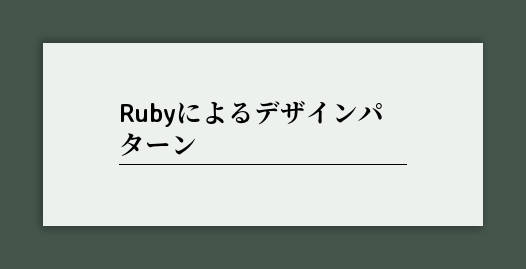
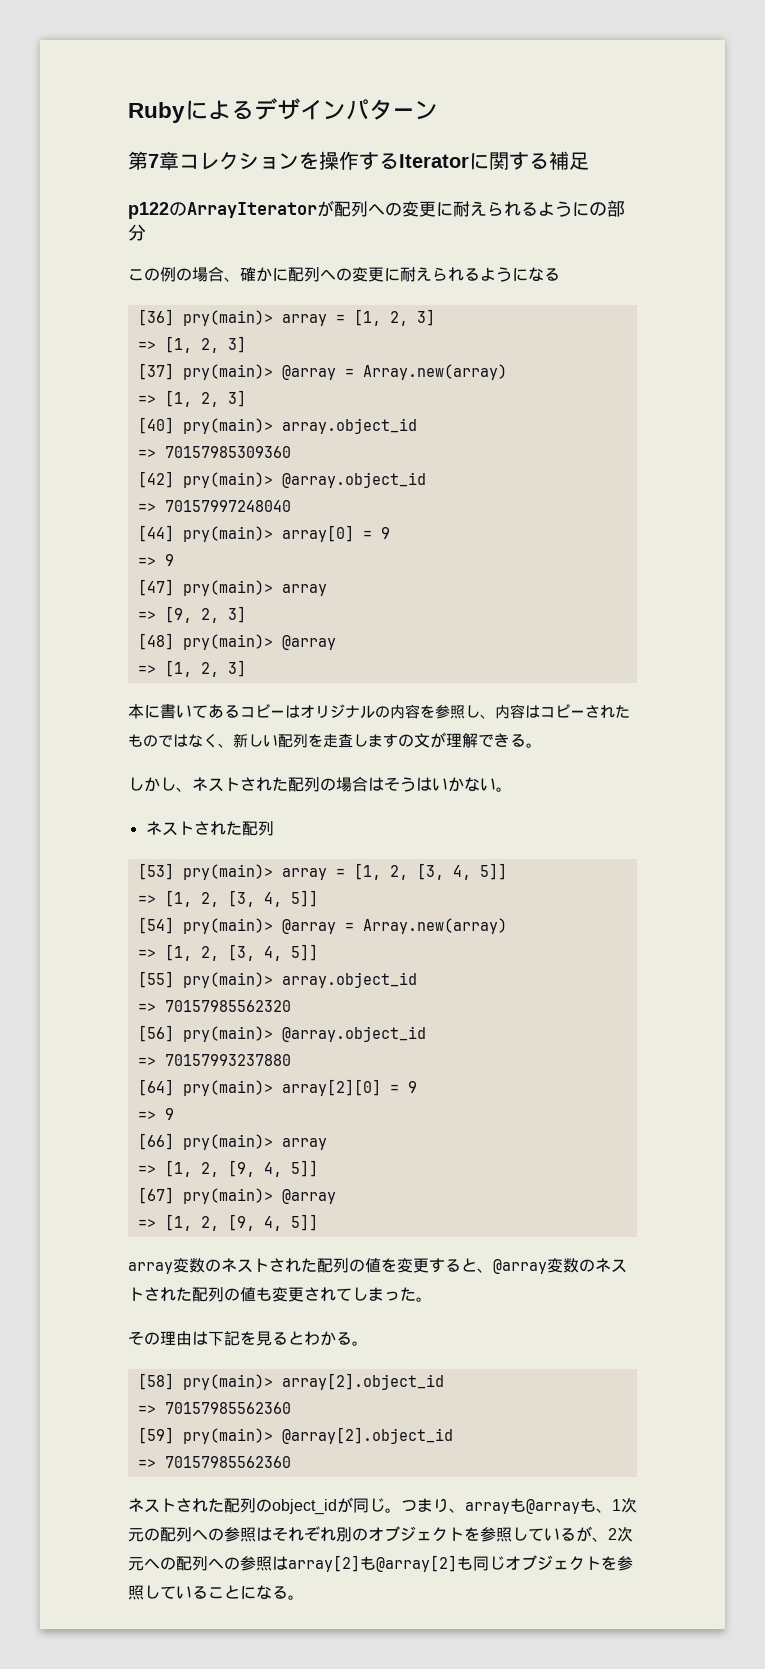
(197, 145) none -> [128,151,589,170] [128,200,625,219] [128,224,146,241] [128,266,560,282] [137,309,435,326] [137,336,246,353] [137,363,507,380] [137,390,246,407] [137,417,417,434] [137,446,291,458] [137,471,426,488] [137,500,291,512] [137,525,390,542] [137,554,174,566] [137,579,327,596] [137,606,246,623] [137,633,336,650] [137,660,246,677] [128,704,630,719] [128,732,542,748] [128,776,512,792] [145,821,274,836] [137,863,507,880] [137,890,318,907] [137,917,507,934] [137,944,318,961] [137,971,417,988] [137,1000,291,1012] [137,1025,426,1042] [137,1054,291,1066] [137,1079,417,1096] [137,1108,174,1120] [137,1133,327,1150] [137,1160,318,1177] [137,1187,336,1204] [137,1214,318,1231] [128,1258,627,1274] [128,1287,432,1302] [128,1331,368,1346] [137,1373,444,1390] [137,1402,291,1414] [137,1427,453,1444] [137,1456,291,1468] [128,1497,637,1515] [128,1526,633,1542] [128,1555,633,1572] [128,1585,304,1600] // 第7章コレクションを操作するIteratorに関する補足 // p122のArrayIteratorが配列への変更に耐えられるようにの部分 // この例の場合、確かに配列への変更に耐えられるようになる // [36] pry(main)> array = [1, 2, 3] // => [1, 2, 3] // [37] pry(main)> @array = Array.new(array) // => [1, 2, 3] // [40] pry(main)> array.object_id // => 70157985309360 // [42] pry(main)> @array.object_id // => 70157997248040 // [44] pry(main)> array[0] = 9 // => 9 // [47] pry(main)> array // => [9, 2, 3] // [48] pry(main)> @array // => [1, 2, 3] // 本に書いてあるコピーはオリジナルの内容を参照し、内容はコピーされたものではなく、新しい配列を走査しますの文が理解できる。 // しかし、ネストされた配列の場合はそうはいかない。 // ネストされた配列 // [53] pry(main)> array = [1, 2, [3, 4, 5]] // => [1, 2, [3, 4, 5]] // [54] pry(main)> @array = Array.new(array) // => [1, 2, [3, 4, 5]] // [55] pry(main)> array.object_id // => 70157985562320 // [56] pry(main)> @array.object_id // => 70157993237880 // [64] pry(main)> array[2][0] = 9 // => 9 // [66] pry(main)> array // => [1, 2, [9, 4, 5]] // [67] pry(main)> @array // => [1, 2, [9, 4, 5]] // array変数のネストされた配列の値を変更すると、@array変数のネストされた配列の値も変更されてしまった。 // その理由は下記を見るとわかる。 // [58] pry(main)> array[2].object_id // => 70157985562360 // [59] pry(main)> @array[2].object_id // => 70157985562360 // ネストされた配列のobject_idが同じ。つまり、arrayも@arrayも、1次元の配列への参照はそれぞれ別のオブジェクトを参照しているが、2次元への配列への参照はarray[2]も@array[2]も同じオブジェクトを参照していることになる。

